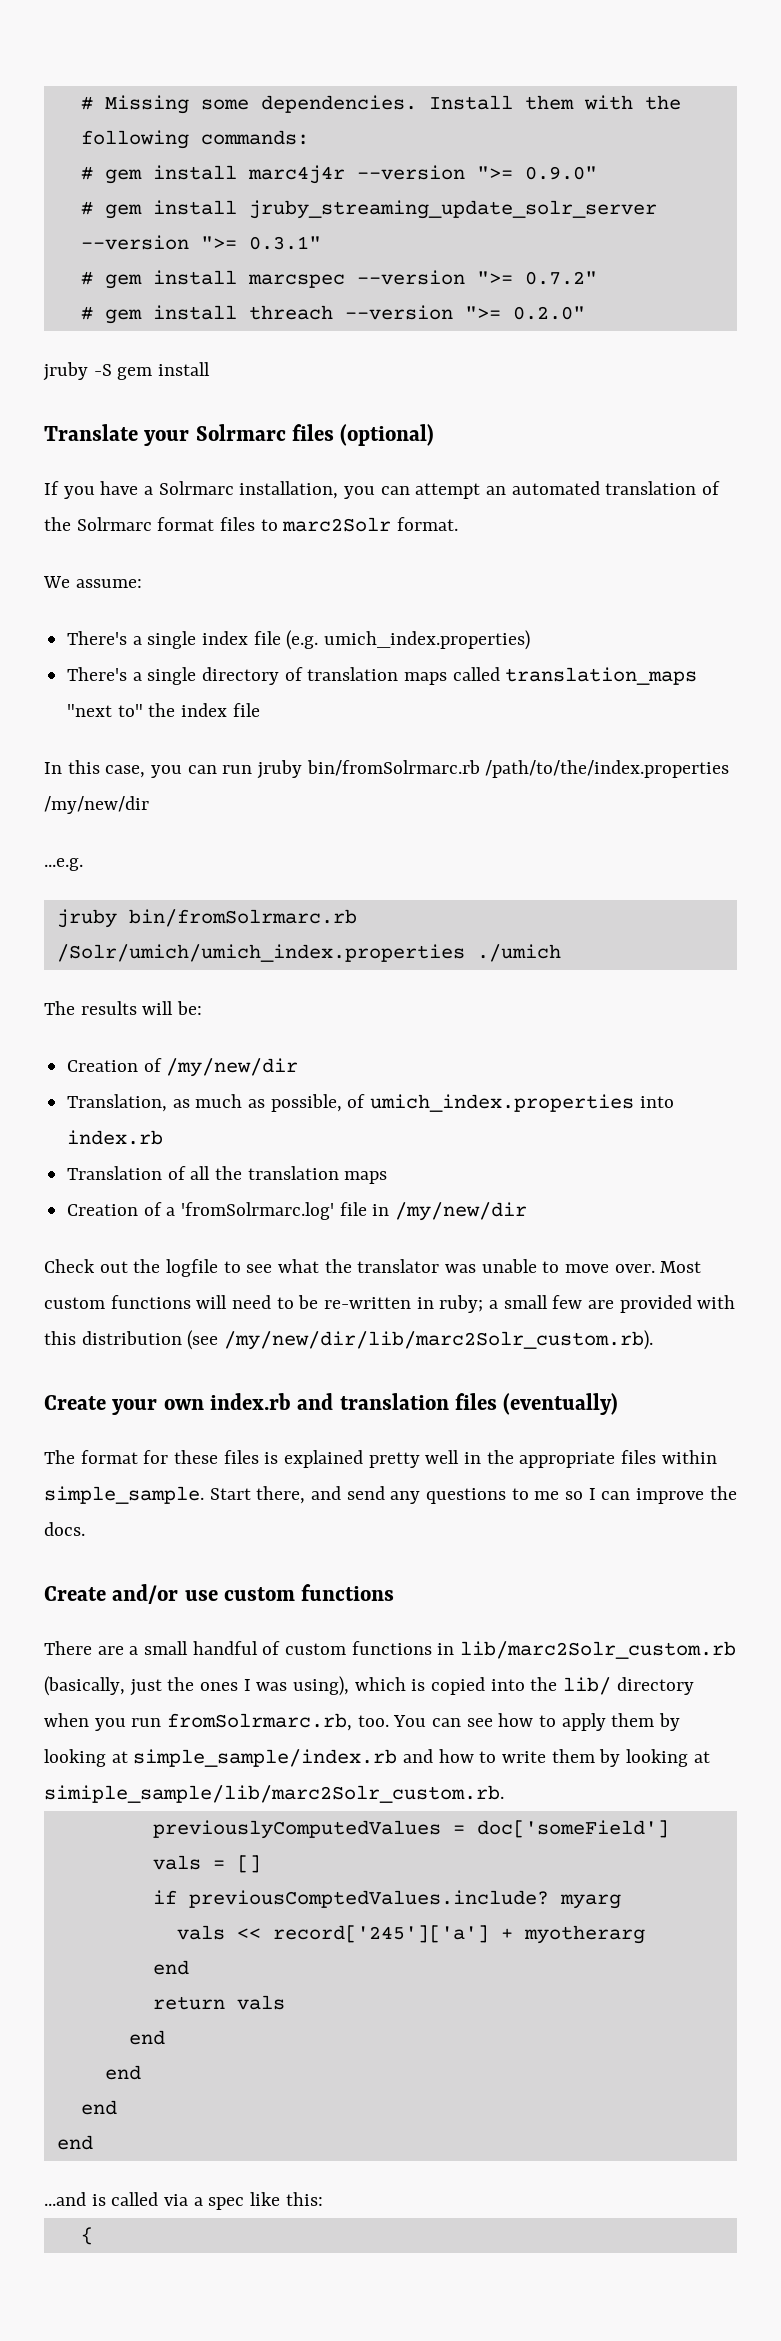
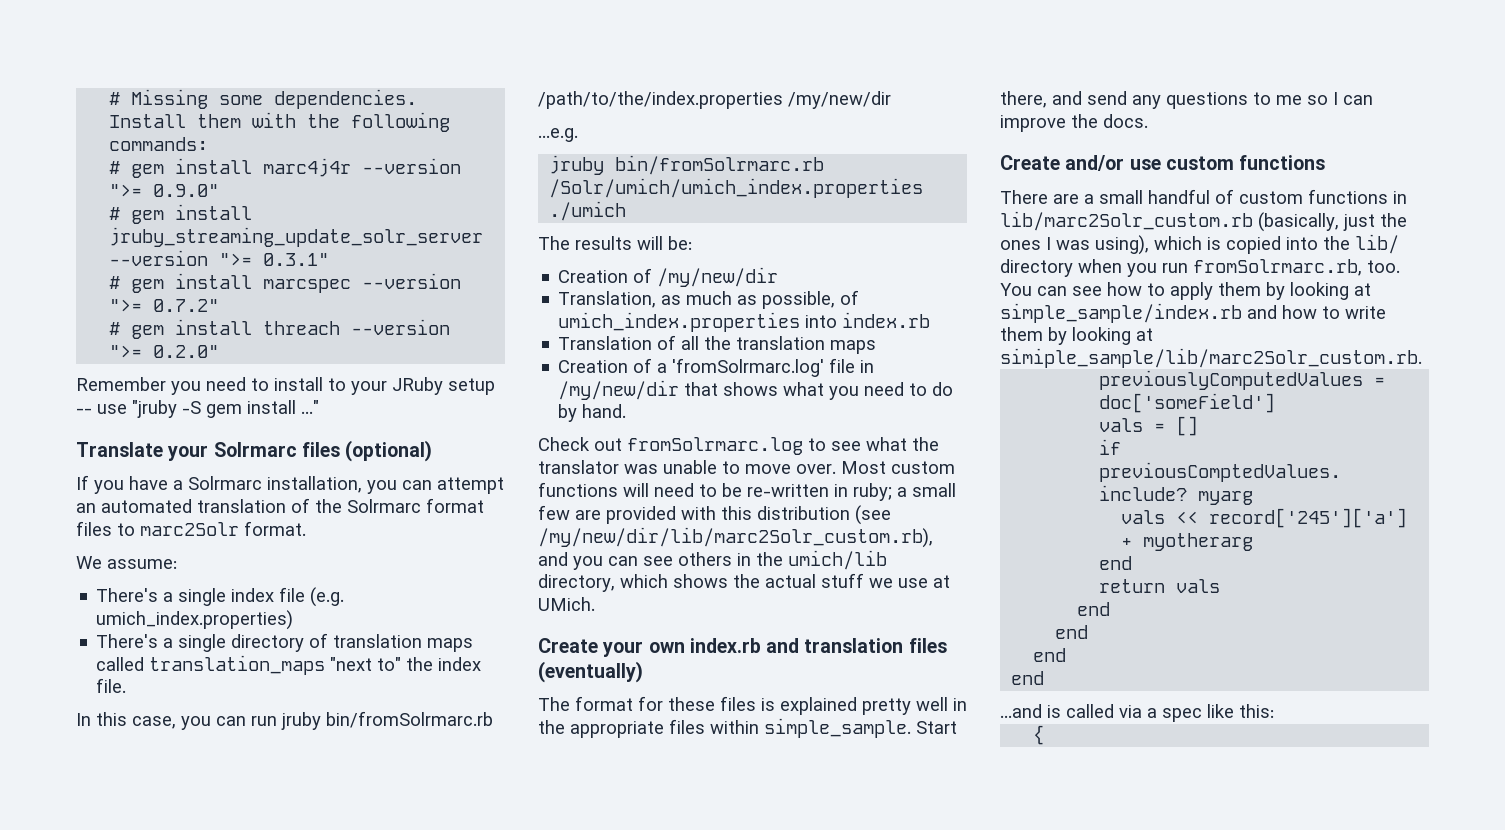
[43,362,88,381] jruby -> [76,377,495,395] [76,400,177,418] Remember you need to install to your JRuby setup -- use "jruby
(211, 369) none -> [301,400,319,414] ..."
[232,703,260,717] file -> [96,678,127,693] file.
(528, 1211) none -> [684,382,954,400] [558,404,627,422] that shows what you need to do by hand.
[133,1259,219,1277] the logfile -> [627,437,803,455] fromSolrmarc.log
[224,1330,654,1350] /my/new/dir/lib/marc2Solr_custom.rb). -> [538,527,933,548] [538,550,887,570] [538,573,950,592] [538,597,595,611] /my/new/dir/lib/marc2Solr_custom.rb), and you can see others in the umich/lib directory, which shows the actual stuff we use at UMich.

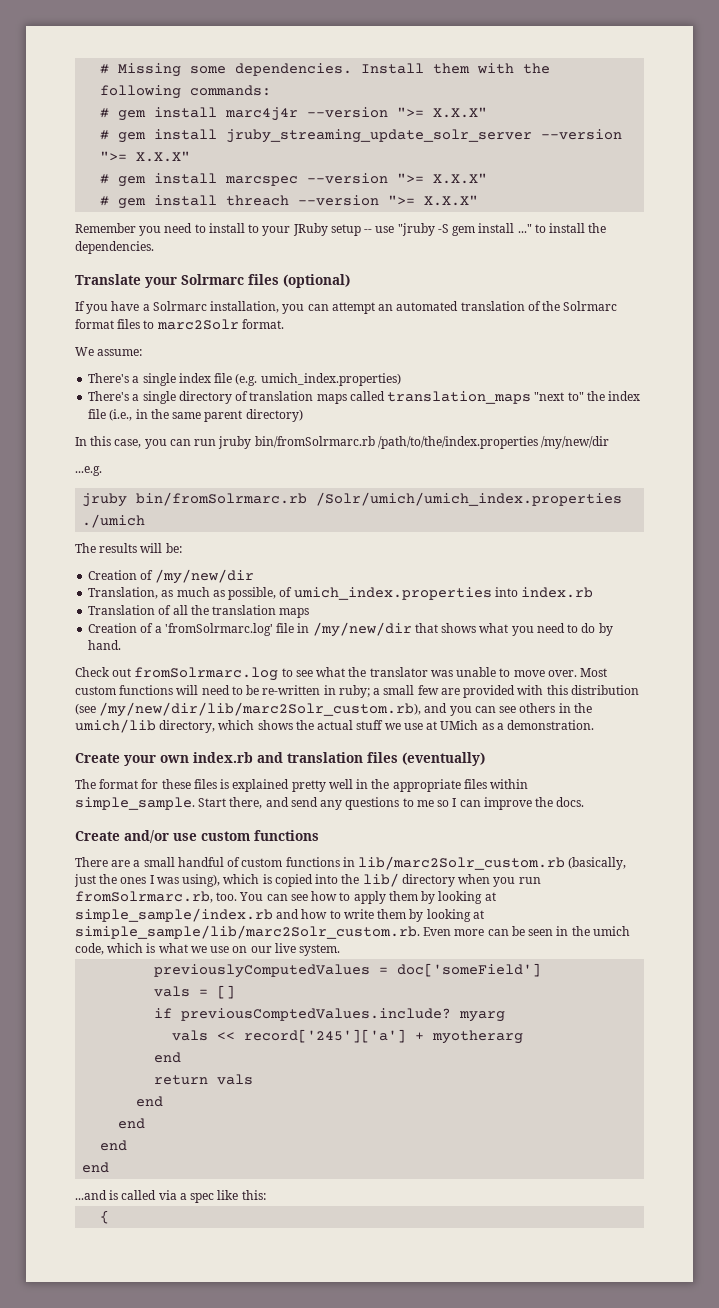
[153,184,220,197] 0.9.0" -> [433,107,488,118] X.X.X"
[263,253,330,266] 0.3.1" -> [136,151,191,162] X.X.X"
[153,299,220,312] 0.7.2" -> [433,173,488,184] X.X.X"
[153,345,220,358] 0.2.0" -> [424,195,479,206] X.X.X"
(319, 407) none -> [534,223,607,233] [75,241,154,254] to install the dependencies.
[96,678,127,693] file. -> [88,409,303,422] file (i.e., in the same parent directory)
[538,597,595,611] UMich. -> [440,720,595,730] UMich as a demonstration.
(1422, 358) none -> [423,926,630,936] [75,943,341,956] Even more can be seen in the umich code, which is what we use on our live system.

